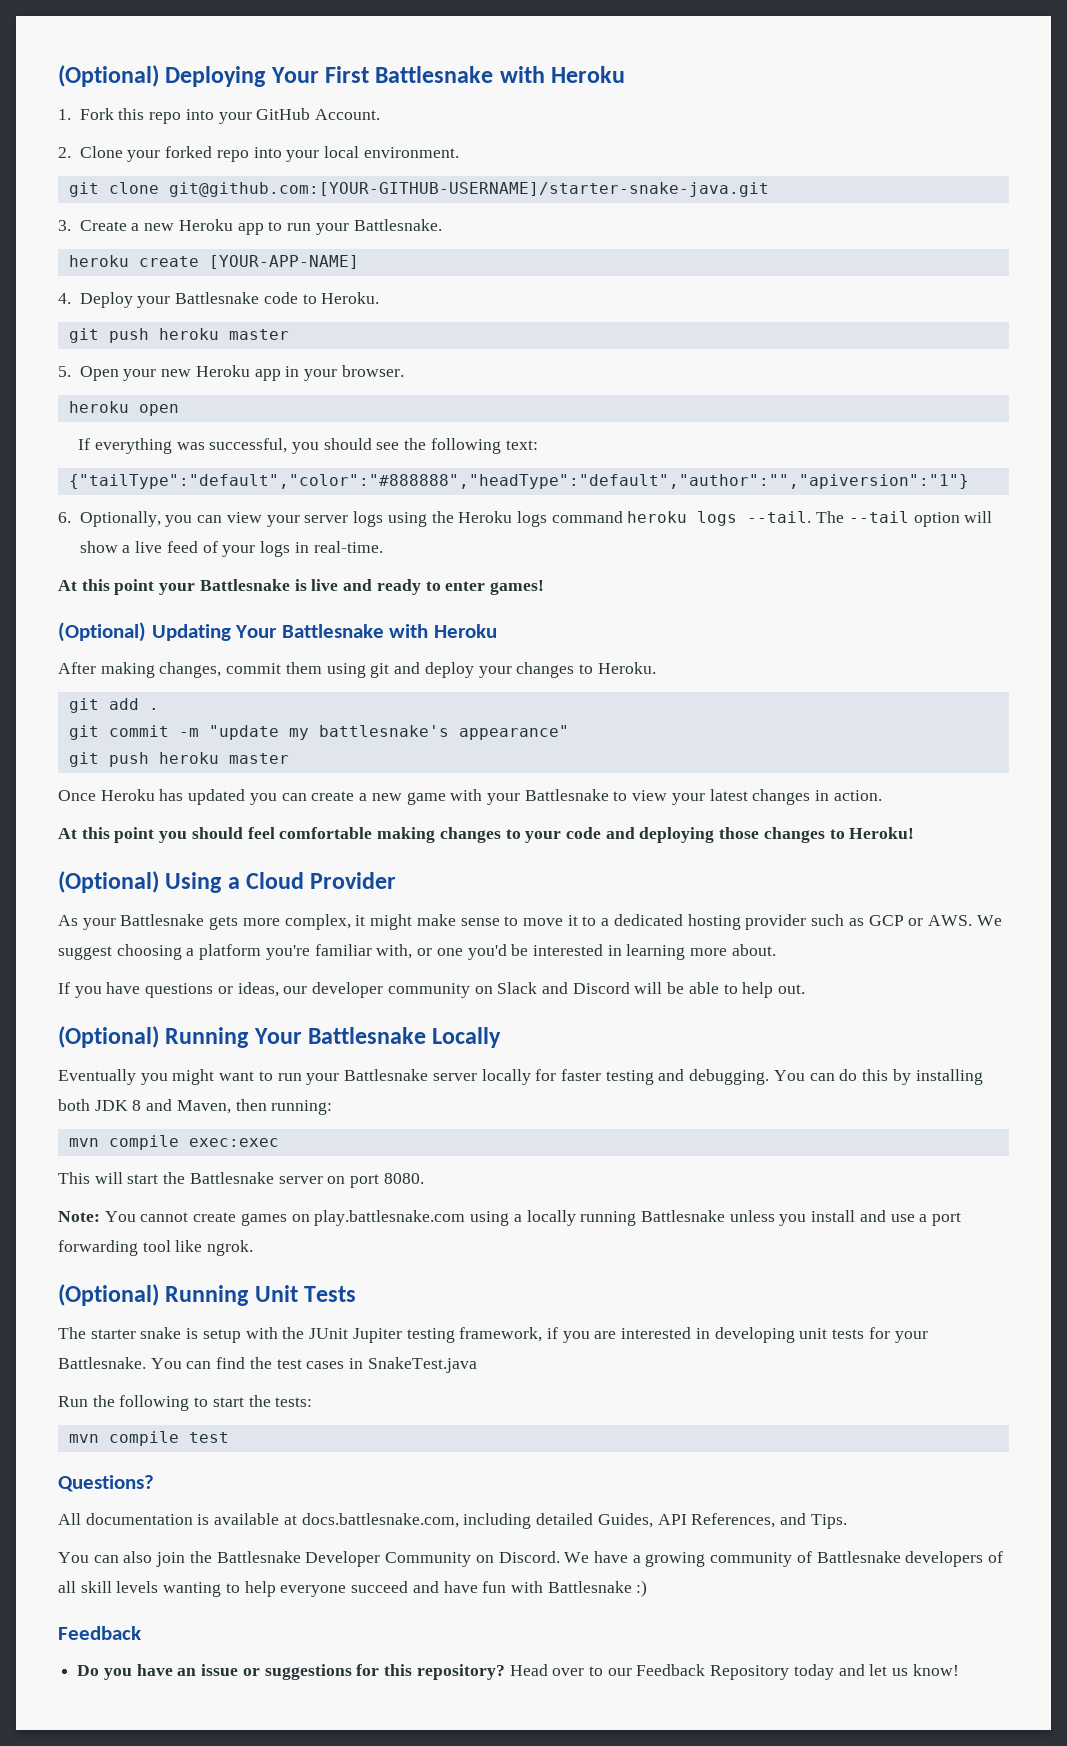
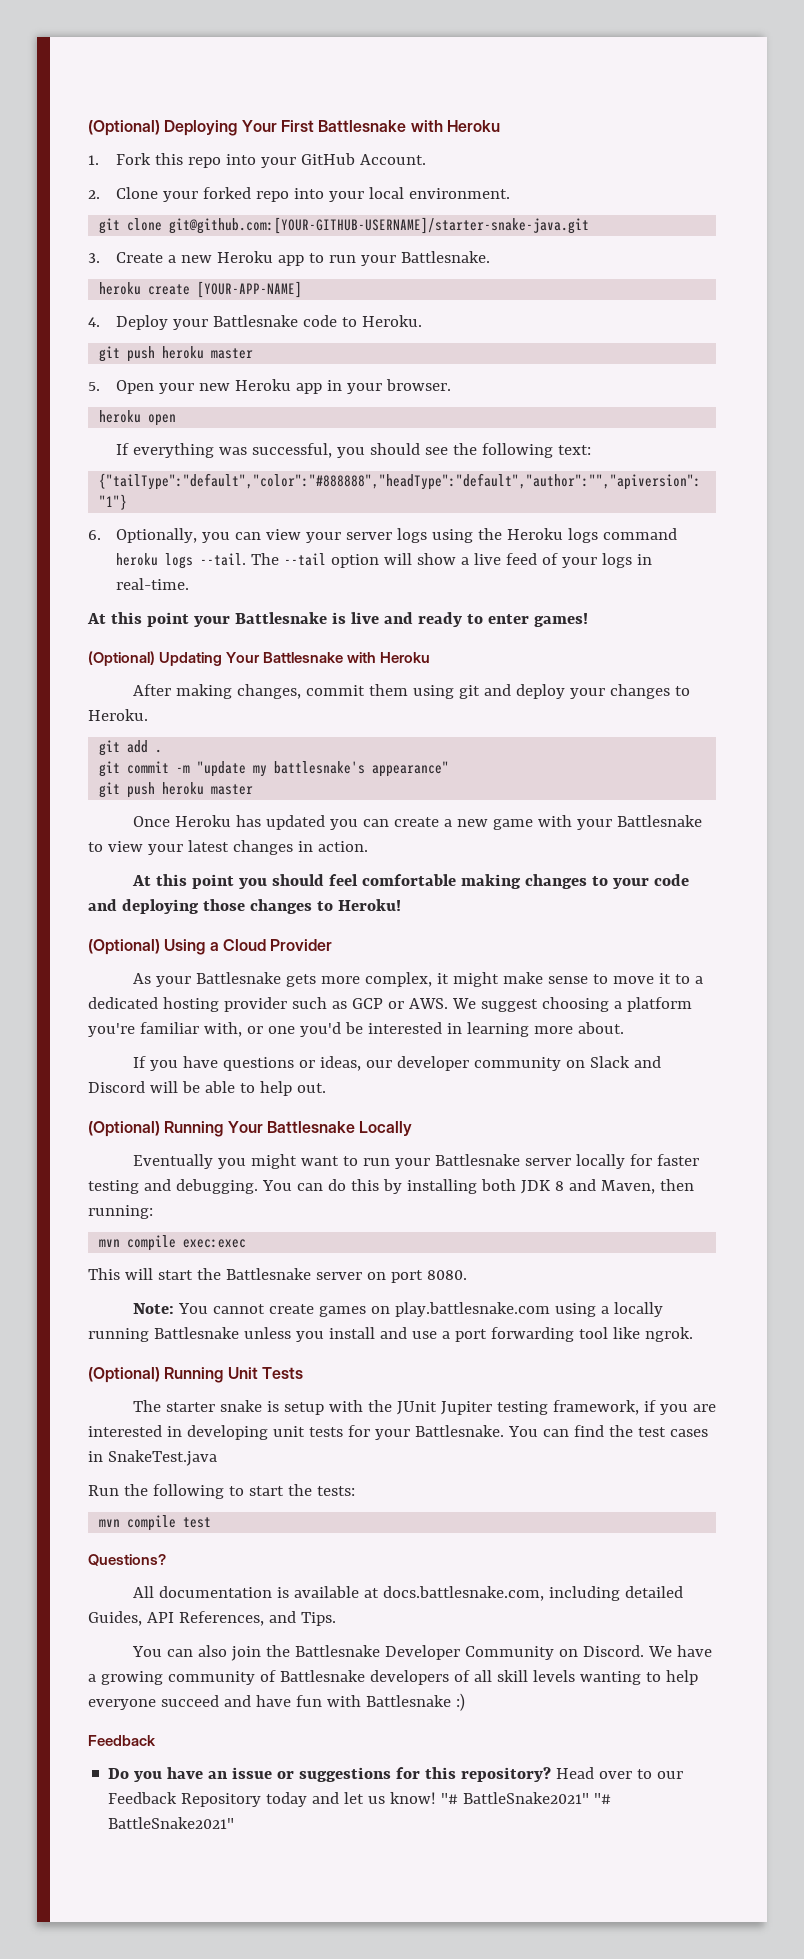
(959, 1670) none -> [441,1792,612,1804] [108,1817,235,1829] "# BattleSnake2021" "# BattleSnake2021"

